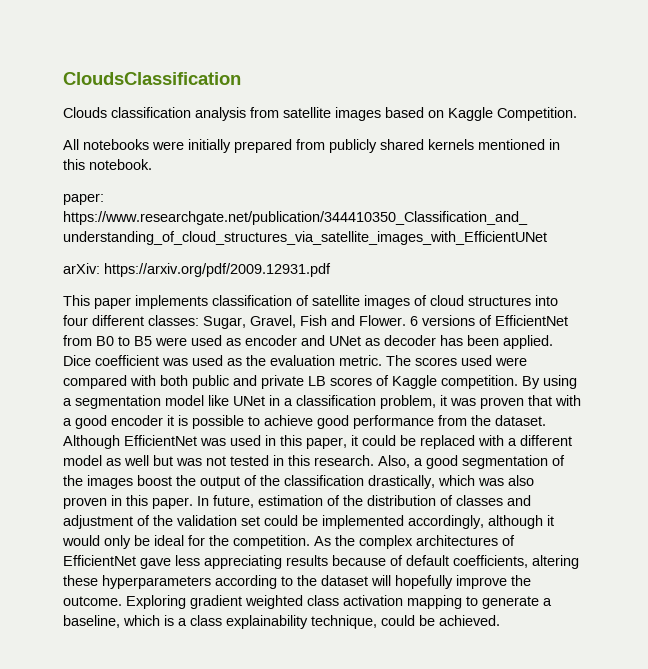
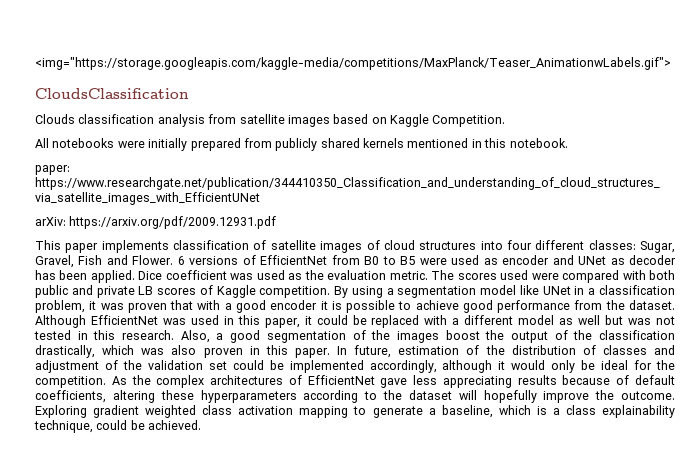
(63, 78) none -> [35,57,671,70] <img="https://storage.googleapis.com/kaggle-media/competitions/MaxPlanck/Teaser_AnimationwLabels.gif"> //

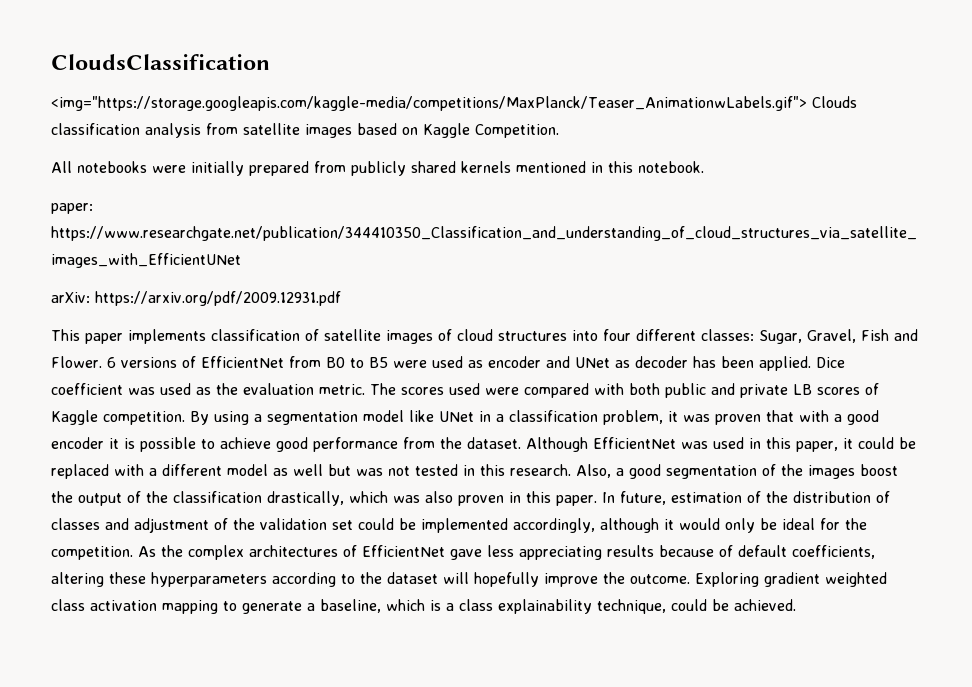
[35,57,671,70] <img="https://storage.googleapis.com/kaggle-media/competitions/MaxPlanck/Teaser_AnimationwLabels.gif"> // -> (51, 62) none
(189, 93) none -> [51,96,807,111] <img="https://storage.googleapis.com/kaggle-media/competitions/MaxPlanck/Teaser_AnimationwLabels.gif">

